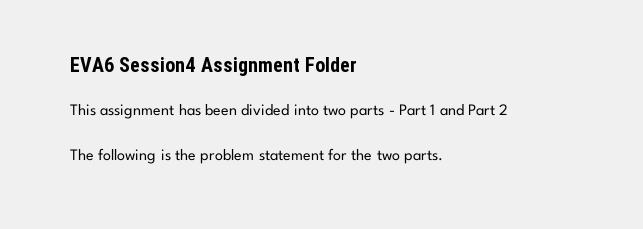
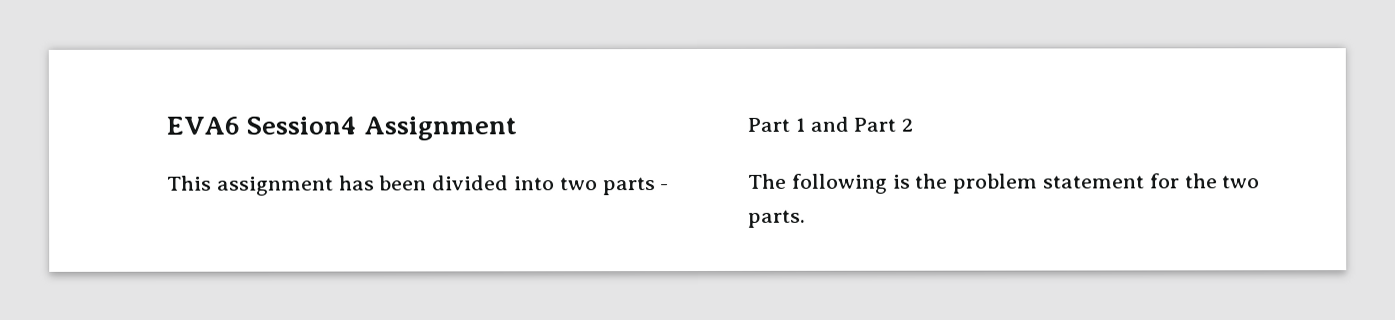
[305,57,358,72] Folder -> (517, 128) none

